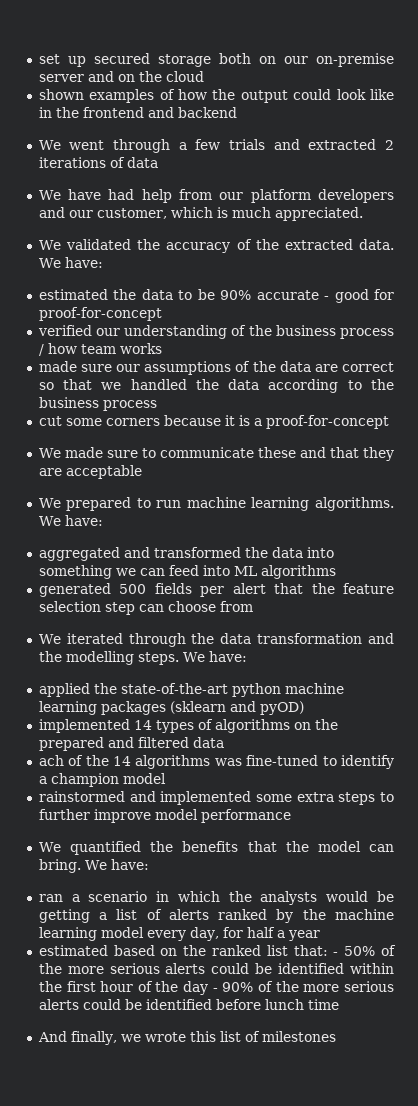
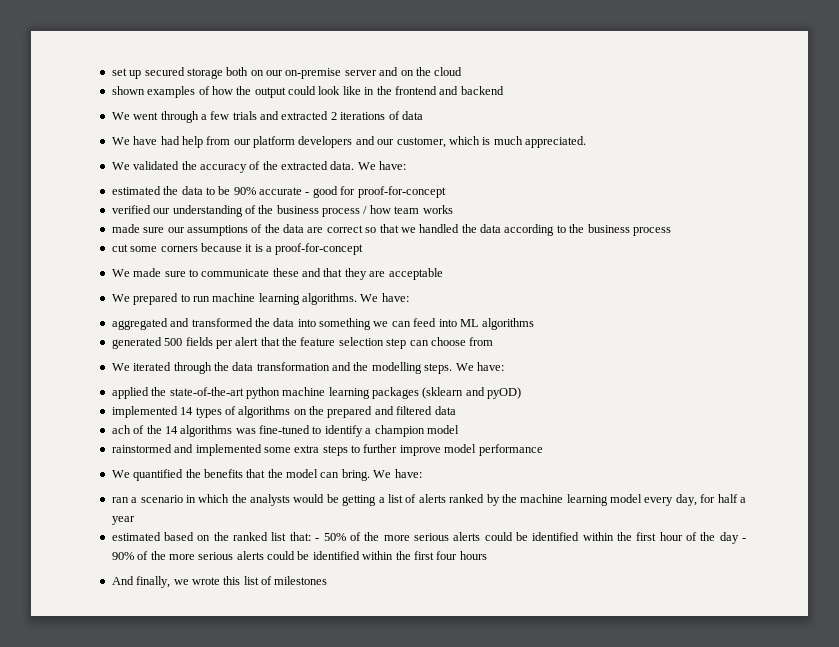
[215,999,339,1010] before lunch time -> [362,551,487,560] within the first four hours

